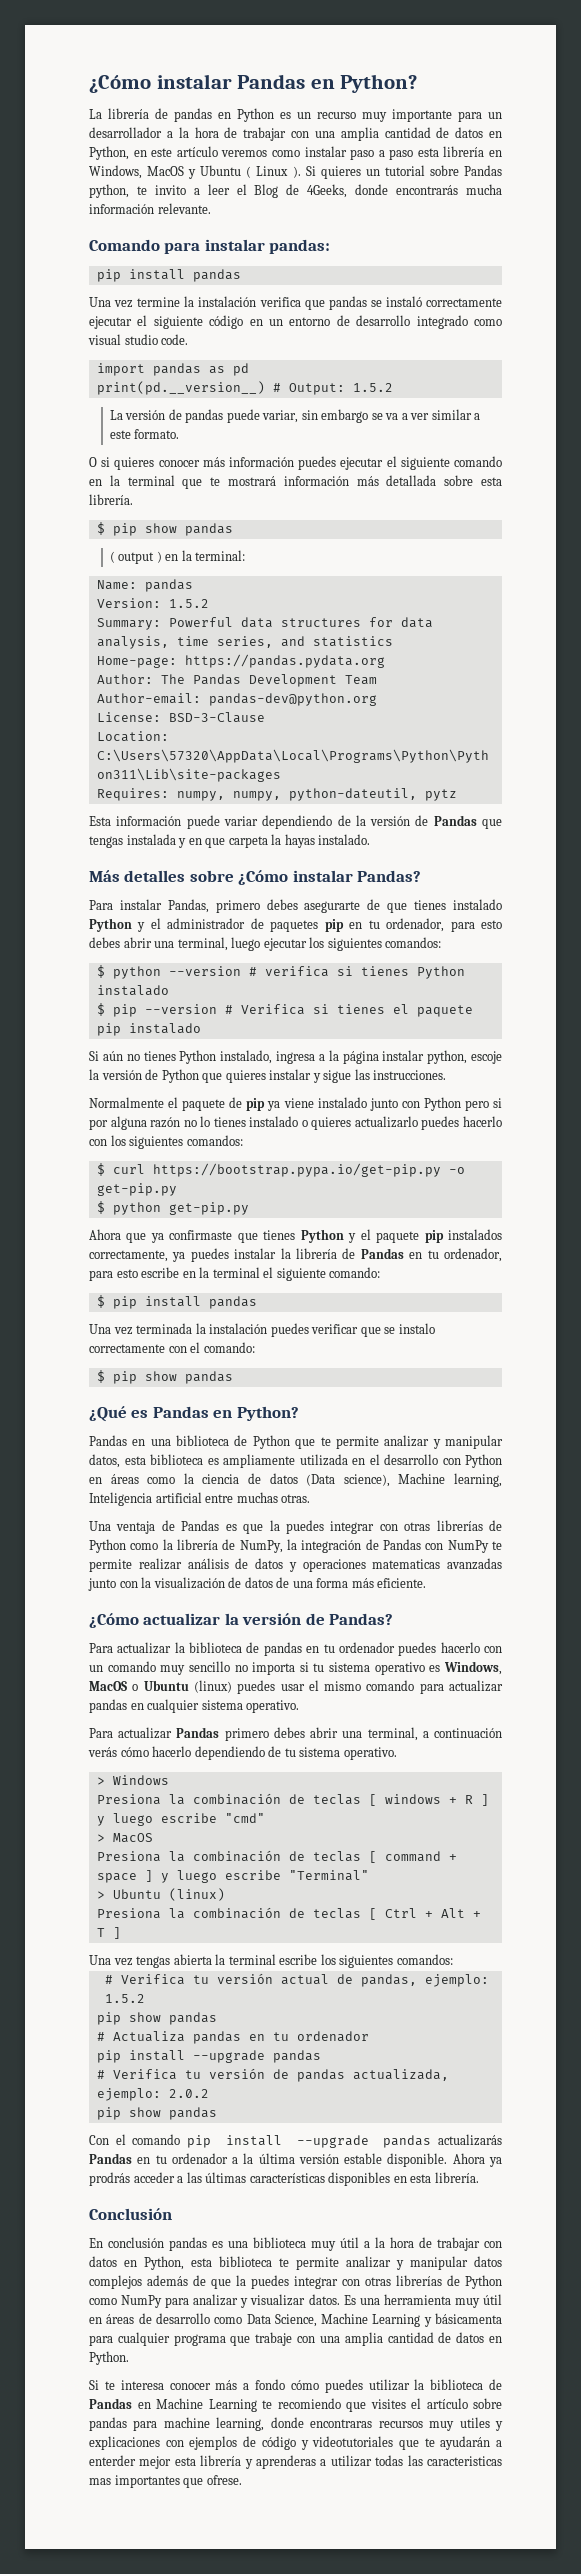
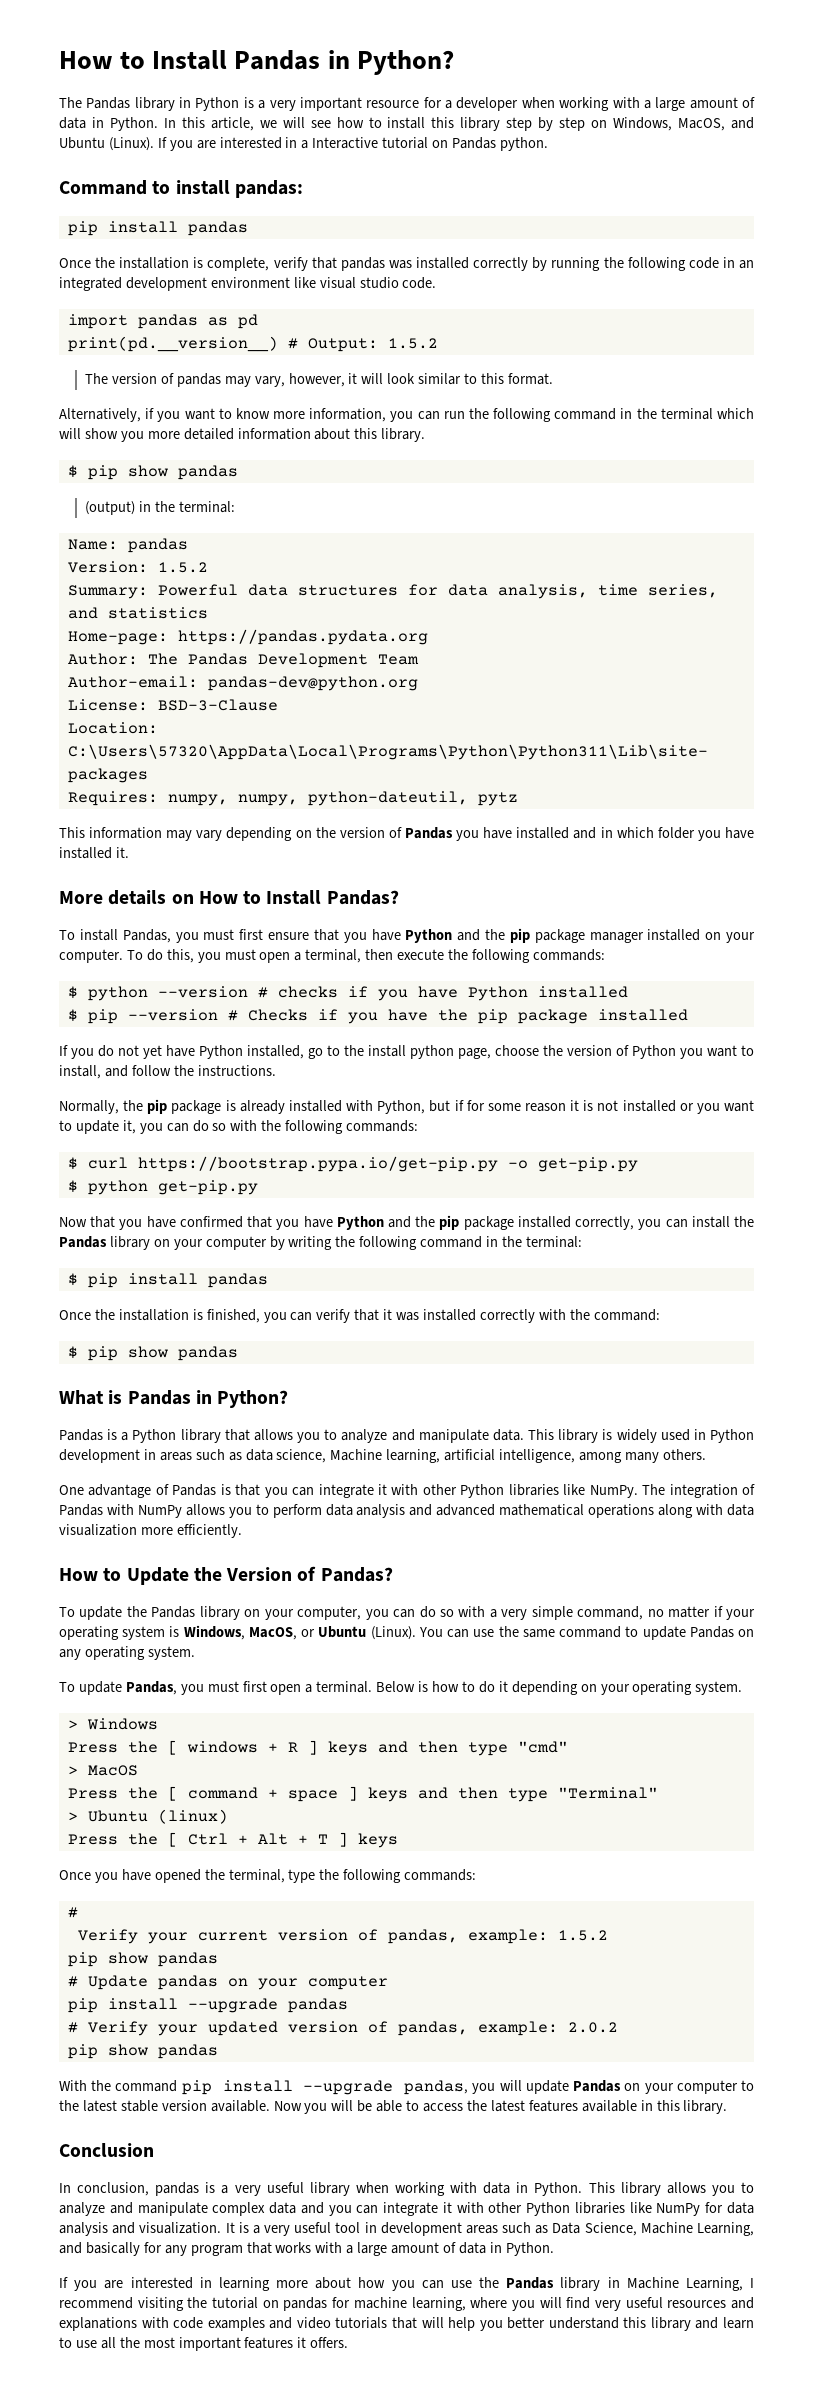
[89,74,418,93] [89,108,502,122] [89,127,502,141] [89,146,502,160] [89,165,502,179] [89,184,503,198] [89,203,211,214] [89,239,331,254] [96,269,241,282] [89,296,502,310] [89,315,502,329] ¿Cómo instalar Pandas en Python? // La librería de pandas en Python es un recurso muy importante para un desarrollador a la hora de trabajar con una amplia cantidad de datos en Python, en este artículo veremos como instalar paso a paso esta librería en Windows, MacOS y Ubuntu ( Linux ). Si quieres un tutorial sobre Pandas python, te invito a leer el Blog de 4Geeks, donde encontrarás mucha información relevante. // Comando para instalar pandas: // pip install pandas // Una vez termine la instalación verifica que pandas se instaló correctamente ejecutar el siguiente código en un entorno de desarrollo integrado como -> [59,50,454,75] [59,97,755,111] [59,117,754,131] [59,137,548,151] [59,180,303,198] [67,221,248,236] [59,257,755,271] [59,277,316,291] How to Install Pandas in Python? // The Pandas library in Python is a very important resource for a developer when working with a large amount of data in Python. In this article, we will see how to install this library step by step on Windows, MacOS, and Ubuntu (Linux). If you are interested in a Interactive tutorial on Pandas python. // Command to install pandas: // pip install pandas // Once the installation is complete, verify that pandas was installed correctly by running the following code in an integrated development environment like
[109,409,481,423] [109,429,180,439] [89,456,502,470] [89,475,503,489] [89,494,133,505] [96,522,233,536] [109,550,192,564] La versión de pandas puede variar, sin embargo se va a ver similar a este formato. // O si quieres conocer más información puedes ejecutar el siguiente comando en la terminal que te mostrará información más detallada sobre esta librería. // $ pip show pandas // ( output ) en la -> [85,373,553,387] [59,408,754,422] [59,428,426,442] [67,465,238,480] [85,501,175,515] The version of pandas may vary, however, it will look similar to this format. // Alternatively, if you want to know more information, you can run the following command in the terminal which will show you more detailed information about this library. // $ pip show pandas // (output) in the
[89,815,503,829] [89,834,371,848] [89,870,422,885] [89,899,503,913] [89,918,502,932] [89,937,442,951] [96,965,465,979] [96,985,169,996] [96,1003,473,1017] [96,1023,201,1036] [89,1050,502,1064] [89,1069,447,1083] [89,1097,502,1111] [89,1116,503,1130] [89,1135,243,1149] Esta información puede variar dependiendo de la versión de Pandas que tengas instalada y en que carpeta la hayas instalado. // Más detalles sobre ¿Cómo instalar Pandas? // Para instalar Pandas, primero debes asegurarte de que tienes instalado Python y el administrador de paquetes pip en tu ordenador, para esto debes abrir una terminal, luego ejecutar los siguientes comandos: // $ python --version # verifica si tienes Python instalado // $ pip --version # Verifica si tienes el paquete pip instalado // Si aún no tienes Python instalado, ingresa a la página instalar python, escoje la versión de Python que quieres instalar y sigue las instrucciones. // Normalmente el paquete de pip ya viene instalado junto con Python pero si por alguna razón no lo tienes instalado o quieres actualizarlo puedes hacerlo con los siguientes comandos: -> [59,827,754,841] [59,847,129,859] [59,890,399,905] [59,928,755,943] [59,949,605,963] [67,986,628,1001] [67,1009,688,1024] [59,1045,754,1059] [59,1065,276,1079] [59,1099,754,1114] [59,1120,419,1134] This information may vary depending on the version of Pandas you have installed and in which folder you have installed it. // More details on How to Install Pandas? // To install Pandas, you must first ensure that you have Python and the pip package manager installed on your computer. To do this, you must open a terminal, then execute the following commands: // $ python --version # checks if you have Python installed // $ pip --version # Checks if you have the pip package installed // If you do not yet have Python installed, go to the install python page, choose the version of Python you want to install, and follow the instructions. // Normally, the pip package is already installed with Python, but if for some reason it is not installed or you want to update it, you can do so with the following commands:
[89,1229,502,1243] [89,1248,502,1262] [89,1267,381,1281] [96,1295,257,1309] [89,1323,435,1337] [89,1342,255,1353] [96,1370,233,1384] [89,1406,299,1422] [89,1435,504,1449] [89,1454,502,1468] [89,1473,502,1487] [89,1492,311,1506] [89,1520,502,1534] [89,1539,502,1553] [89,1558,502,1572] [88,1577,427,1591] [89,1613,394,1628] [89,1642,503,1656] [89,1661,502,1675] [89,1680,504,1694] [89,1699,300,1713] [89,1727,503,1741] [88,1746,397,1760] [96,1775,169,1785] [96,1793,361,1805] Ahora que ya confirmaste que tienes Python y el paquete pip instalados correctamente, ya puedes instalar la librería de Pandas en tu ordenador, para esto escribe en la terminal el siguiente comando: // $ pip install pandas // Una vez terminada la instalación puedes verificar que se instalo correctamente con el comando: // $ pip show pandas // ¿Qué es Pandas en Python? // Pandas en una biblioteca de Python que te permite analizar y manipular datos, esta biblioteca es ampliamente utilizada en el desarrollo con Python en áreas como la ciencia de datos (Data science), Machine learning, Inteligencia artificial entre muchas otras. // Una ventaja de Pandas es que la puedes integrar con otras librerías de Python como la librería de NumPy, la integración de Pandas con NumPy te permite realizar análisis de datos y operaciones matematicas avanzadas junto con la visualización de datos de una forma más eficiente. // ¿Cómo actualizar la versión de Pandas? // Para actualizar la biblioteca de pandas en tu ordenador puedes hacerlo con un comando muy sencillo no importa si tu sistema operativo es Windows, MacOS o Ubuntu (linux) puedes usar el mismo comando para actualizar pandas en cualquier sistema operativo. // Para actualizar Pandas primero debes abrir una terminal, a continuación verás cómo hacerlo dependiendo de tu sistema operativo. // > Windows // Presiona la combinación de teclas -> [59,1215,754,1230] [59,1236,582,1250] [67,1273,268,1288] [59,1309,660,1323] [67,1346,238,1361] [59,1390,289,1408] [59,1429,754,1443] [59,1449,706,1463] [59,1484,756,1498] [59,1504,754,1518] [59,1524,242,1538] [59,1566,393,1585] [59,1606,756,1620] [59,1625,755,1640] [59,1646,195,1660] [59,1681,743,1695] [67,1718,158,1730] [67,1741,158,1753] Now that you have confirmed that you have Python and the pip package installed correctly, you can install the Pandas library on your computer by writing the following command in the terminal: // $ pip install pandas // Once the installation is finished, you can verify that it was installed correctly with the command: // $ pip show pandas // What is Pandas in Python? // Pandas is a Python library that allows you to analyze and manipulate data. This library is widely used in Python development in areas such as data science, Machine learning, artificial intelligence, among many others. // One advantage of Pandas is that you can integrate it with other Python libraries like NumPy. The integration of Pandas with NumPy allows you to perform data analysis and advanced mathematical operations along with data visualization more efficiently. // How to Update the Version of Pandas? // To update the Pandas library on your computer, you can do so with a very simple command, no matter if your operating system is Windows, MacOS, or Ubuntu (Linux). You can use the same command to update Pandas on any operating system. // To update Pandas, you must first open a terminal. Below is how to do it depending on your operating system. // > Windows // Press the
[96,1813,217,1826] y luego escribe -> [327,1741,508,1756] keys and then type
[96,1850,361,1862] Presiona la combinación de teclas -> [67,1787,158,1799] Press the
[160,1870,281,1883] y luego escribe -> [367,1787,548,1802] keys and then type
[96,1907,361,1919] Presiona la combinación de teclas -> [67,1833,158,1845] Press the
[89,1954,453,1968] [104,1973,489,1987] // Una vez tengas abierta la terminal escribe los siguientes comandos: // # Verifica tu versión actual de pandas, ejemplo: -> [357,1833,398,1848] [59,1869,477,1883] [67,1907,78,1918] [77,1929,548,1944] keys // Once you have opened the terminal, type the following commands: // # // Verify your current version of pandas, example:
[112,2031,369,2044] Actualiza pandas en tu ordenador -> [87,1975,388,1990] Update pandas on your computer
[112,2068,449,2082] [96,2088,209,2101] [96,2107,217,2120] [89,2134,502,2148] [89,2153,502,2167] [89,2172,479,2186] [89,2208,172,2220] [89,2237,502,2251] [89,2256,502,2270] [89,2275,502,2289] [89,2294,502,2308] [89,2313,503,2327] [89,2332,502,2346] [89,2351,129,2365] [89,2379,502,2393] [89,2398,502,2412] [89,2417,504,2431] [89,2436,502,2450] [89,2455,502,2469] [89,2475,242,2488] Verifica tu versión de pandas actualizada, ejemplo: 2.0.2 // pip show pandas // Con el comando pip install --upgrade pandas actualizarás Pandas en tu ordenador a la última versión estable disponible. Ahora ya prodrás acceder a las últimas características disponibles en esta librería. // Conclusión // En conclusión pandas es una biblioteca muy útil a la hora de trabajar con datos en Python, esta biblioteca te permite analizar y manipular datos complejos además de que la puedes integrar con otras librerías de Python como NumPy para analizar y visualizar datos. Es una herramienta muy útil en áreas de desarrollo como Data Science, Machine Learning y básicamenta para cualquier programa que trabaje con una amplia cantidad de datos en Python. // Si te interesa conocer más a fondo cómo puedes utilizar la biblioteca de Pandas en Machine Learning te recomiendo que visites el artículo sobre pandas para machine learning, donde encontraras recursos muy utiles y explicaciones con ejemplos de código y videotutoriales que te ayudarán a enterder mejor esta librería y aprenderas a utilizar todas las caracteristicas mas importantes que ofrese. -> [87,2021,618,2036] [67,2044,218,2059] [59,2080,755,2095] [59,2100,728,2114] [59,2143,154,2157] [59,2182,754,2196] [59,2202,754,2216] [59,2222,754,2236] [59,2242,554,2256] [59,2277,754,2291] [59,2297,754,2311] [59,2317,754,2331] [59,2337,349,2351] Verify your updated version of pandas, example: 2.0.2 // pip show pandas // With the command pip install --upgrade pandas, you will update Pandas on your computer to the latest stable version available. Now you will be able to access the latest features available in this library. // Conclusion // In conclusion, pandas is a very useful library when working with data in Python. This library allows you to analyze and manipulate complex data and you can integrate it with other Python libraries like NumPy for data analysis and visualization. It is a very useful tool in development areas such as Data Science, Machine Learning, and basically for any program that works with a large amount of data in Python. // If you are interested in learning more about how you can use the Pandas library in Machine Learning, I recommend visiting the tutorial on pandas for machine learning, where you will find very useful resources and explanations with code examples and video tutorials that will help you better understand this library and learn to use all the most important features it offers.

